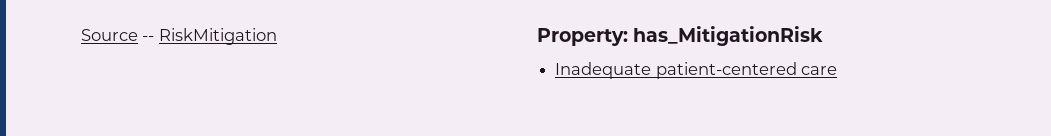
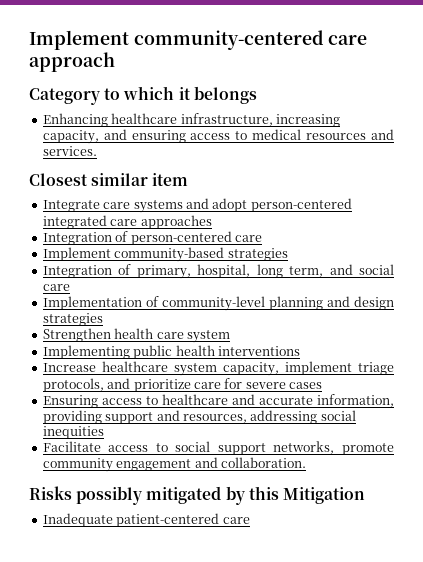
[81,28,277,45] [537,26,824,46] Source -- RiskMitigation // Property: has_MitigationRisk -> [29,30,368,50] [29,52,115,72] [29,86,257,105] [42,113,340,127] [42,129,394,144] [42,146,97,156] [29,173,189,186] [42,198,352,213] [42,215,212,229] [42,231,262,245] [42,247,288,262] [42,264,394,279] [42,284,70,291] [42,296,395,311] [42,313,103,326] [42,328,230,343] [42,345,300,359] [42,361,395,376] [42,378,322,392] [42,394,394,408] [42,410,356,424] [42,426,104,439] [42,441,394,455] [42,457,306,472] [29,486,365,505] Implement community-centered care approach // Category to which it belongs // Enhancing healthcare infrastructure, increasing capacity, and ensuring access to medical resources and services. // Closest similar item // Integrate care systems and adopt person-centered integrated care approaches // Integration of person-centered care // Implement community-based strategies // Integration of primary, hospital, long term, and social care // Implementation of community-level planning and design strategies // Strengthen health care system // Implementing public health interventions // Increase healthcare system capacity, implement triage protocols, and prioritize care for severe cases // Ensuring access to healthcare and accurate information, providing support and resources, addressing social inequities // Facilitate access to social support networks, promote community engagement and collaboration. // Risks possibly mitigated by this Mitigation

